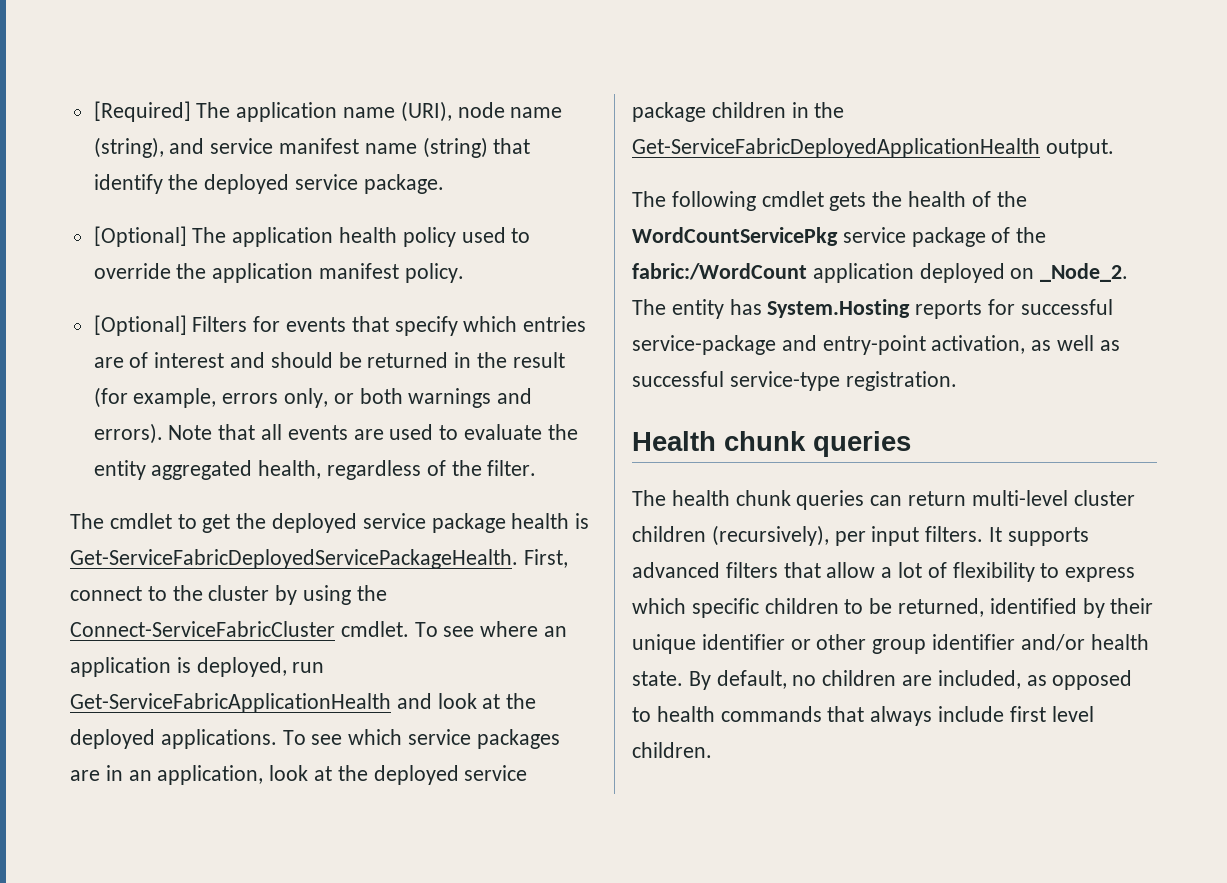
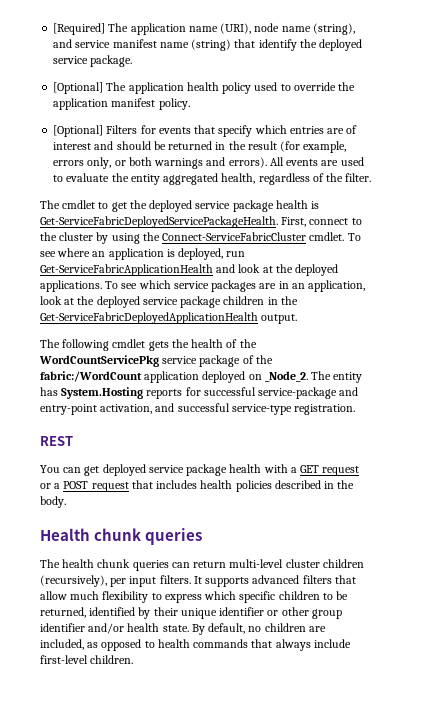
[168,424,283,440] Note that all -> [269,157,284,166] All
[1031,335,1120,351] as well as -> [155,403,175,412] and
(957, 381) none -> [40,436,73,446] [40,464,360,476] [40,480,355,492] [40,496,66,508] // REST // You can get deployed service package health with a GET request or a POST request that includes health policies described in the body.
[881,562,947,578] a lot of -> [70,591,100,600] much
[1009,706,1094,722] first level -> [40,655,88,664] first-level

